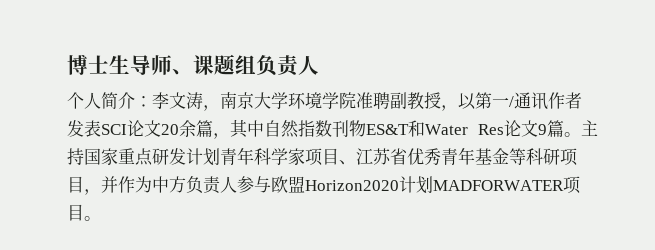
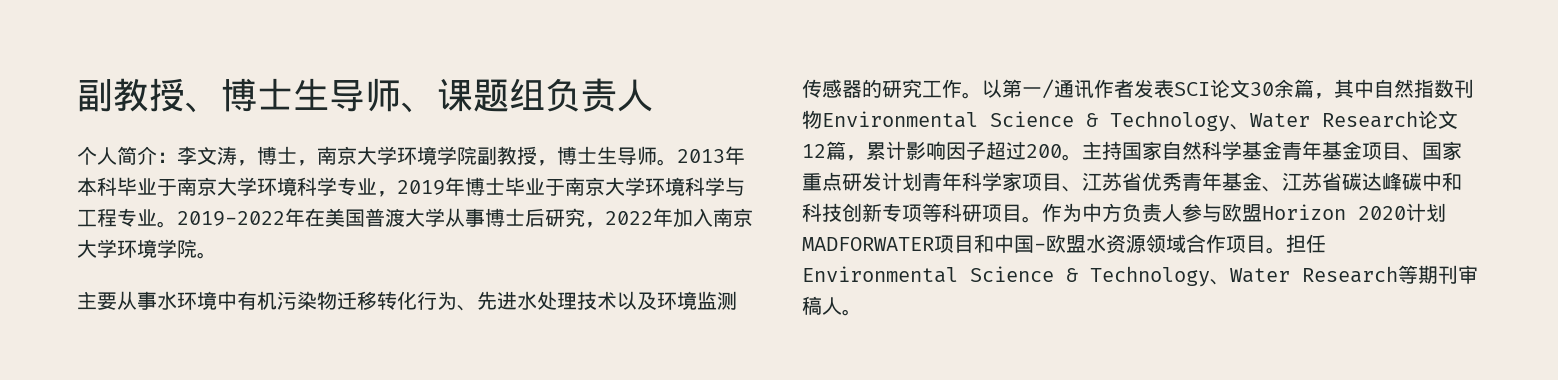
(67, 64) none -> [77,78,221,113] 副教授、
[220,92,390,110] 南京大学环境学院准聘 -> [257,146,477,166] 博士，南京大学环境学院
(458, 108) none -> [557,146,745,166] [77,177,745,197] [77,208,753,228] [77,239,217,259] [77,291,737,311] [802,79,982,99] 博士生导师。2013年本科毕业于南京大学环境科学专业，2019年博士毕业于南京大学环境科学与工程专业。2019-2022年在美国普渡大学从事博士后研究，2022年加入南京大学环境学院。 // 主要从事水环境中有机污染物迁移转化行为、先进水处理技术以及环境监测传感器的研究工作。
[161,124,179,135] 20 -> [1250,82,1274,96] 30
[366,120,598,137] [67,148,84,165] ES&T和Water Res论文9篇。主持 -> [822,110,1458,132] [802,141,1422,161] Environmental Science & Technology、Water Research论文12篇，累计影响因子超过200。主持国家自然科学基金青年基金项目、
(509, 156) none -> [1262,172,1462,192] [802,203,922,222] 、江苏省碳达峰碳中和科技创新专项
[84,176,118,195] ，并 -> [1022,216,1042,223] 。
[305,180,399,191] Horizon2020 -> [1262,204,1406,220] Horizon 2020
(84, 212) none -> [974,234,1326,254] [802,265,1478,287] [802,296,842,315] 和中国-欧盟水资源领域合作项目。担任Environmental Science & Technology、Water Research等期刊审稿人

